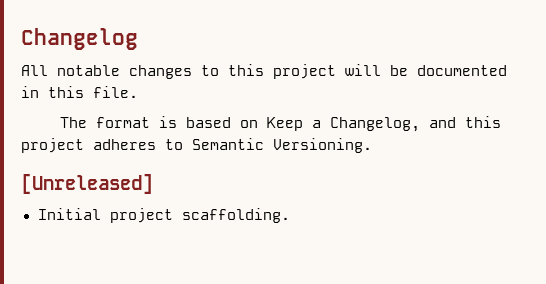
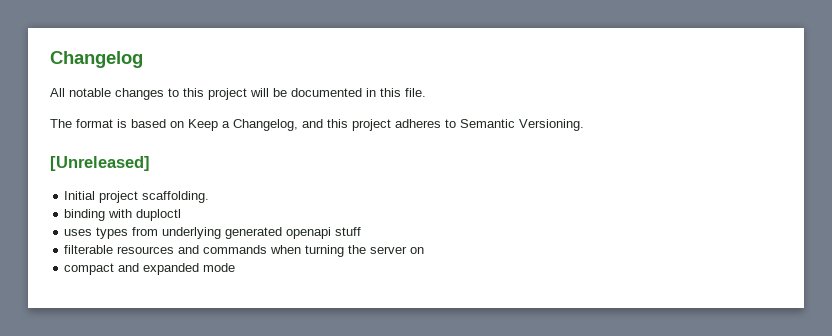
(290, 215) none -> [64,209,182,221] [64,227,362,239] [64,245,425,257] [64,263,236,275] // binding with duploctl // uses types from underlying generated openapi stuff // filterable resources and commands when turning the server on // compact and expanded mode

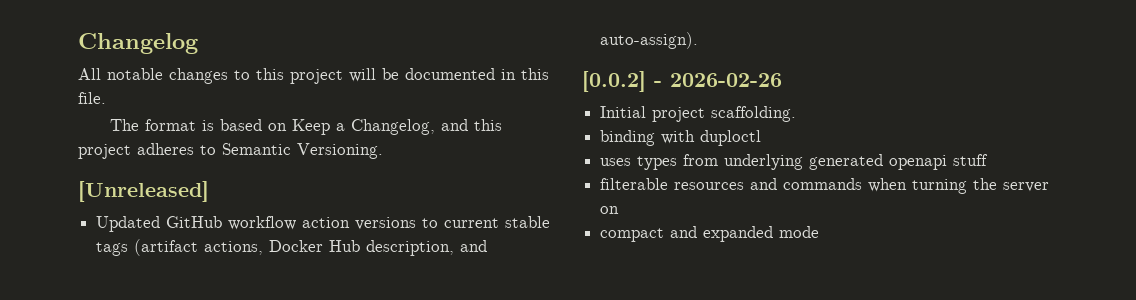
(150, 163) none -> [96,216,551,232] [96,239,488,256] [600,32,699,49] [582,71,782,92] // Updated GitHub workflow action versions to current stable tags (artifact actions, Docker Hub description, and auto-assign). // [0.0.2] - 2026-02-26

